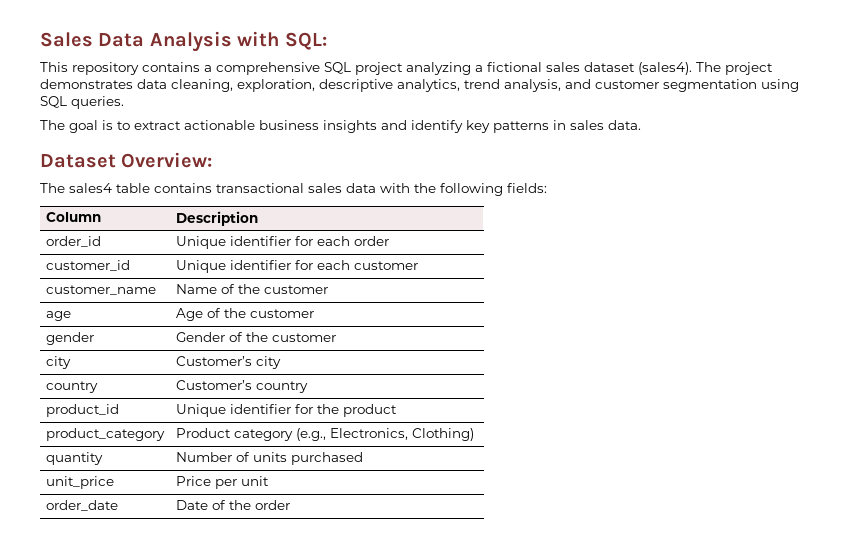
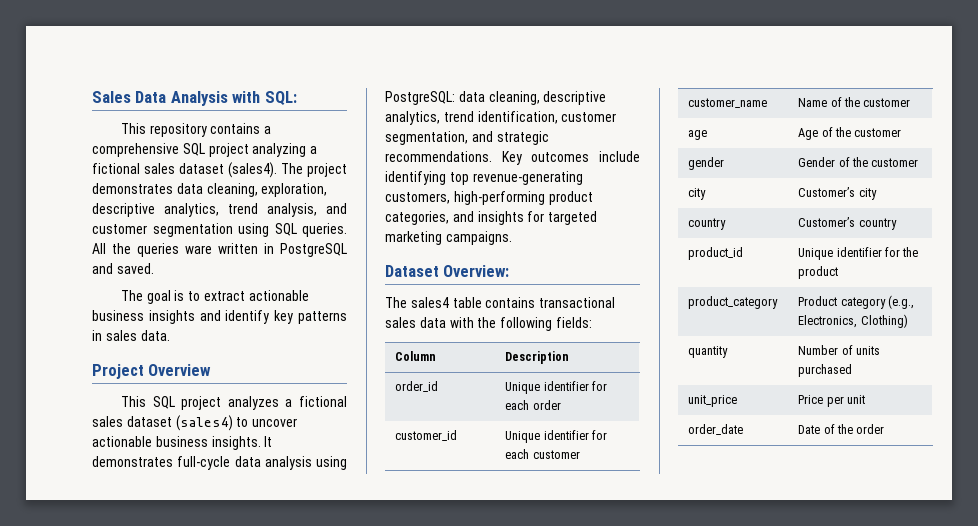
(124, 102) none -> [92,243,347,257] [92,263,154,274] All the queries ware written in PostgreSQL and saved.
(641, 125) none -> [92,364,212,379] [120,396,347,410] [92,415,298,431] [92,436,273,450] [92,456,347,470] [385,91,607,105] [385,111,617,125] [385,131,549,145] [385,151,640,165] [385,171,583,185] [385,191,593,205] [385,211,598,225] [385,231,512,245] // Project Overview // This SQL project analyzes a fictional sales dataset (sales4) to uncover actionable business insights. It demonstrates full-cycle data analysis using PostgreSQL: data cleaning, descriptive analytics, trend identification, customer segmentation, and strategic recommendations. Key outcomes include identifying top revenue-generating customers, high-performing product categories, and insights for targeted marketing campaigns.

